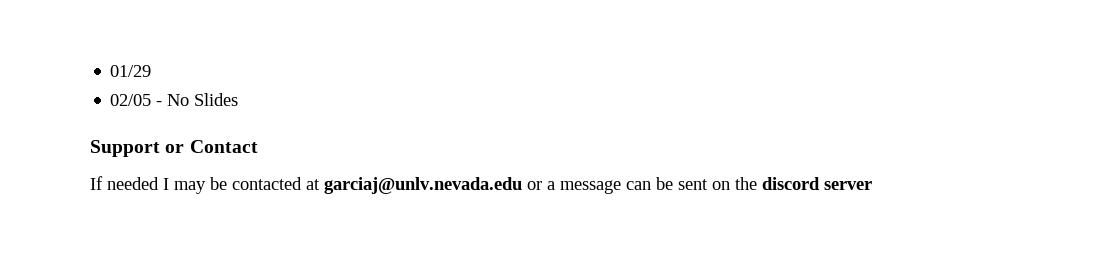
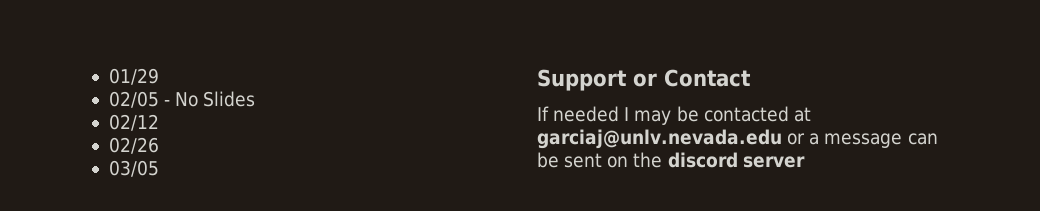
(239, 99) none -> [108,114,159,131] [108,137,159,154] [108,160,159,177] // 02/12 // 02/26 // 03/05

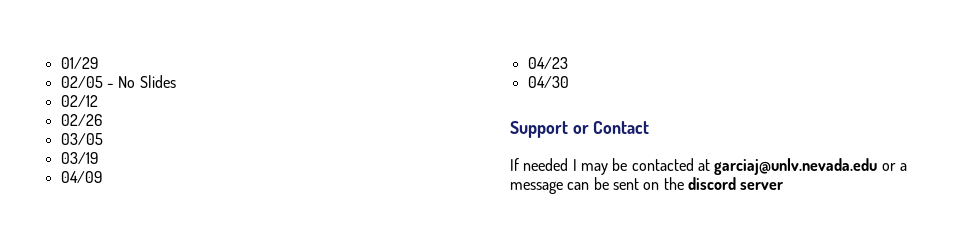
(159, 168) none -> [60,152,98,164] [60,171,102,183] [527,57,568,69] [527,76,569,88] // 03/19 // 04/09 // 04/23 // 04/30

